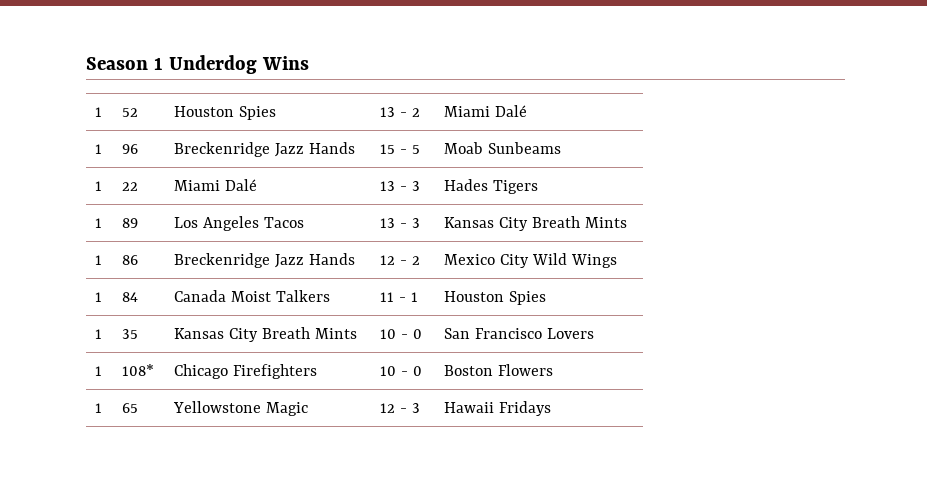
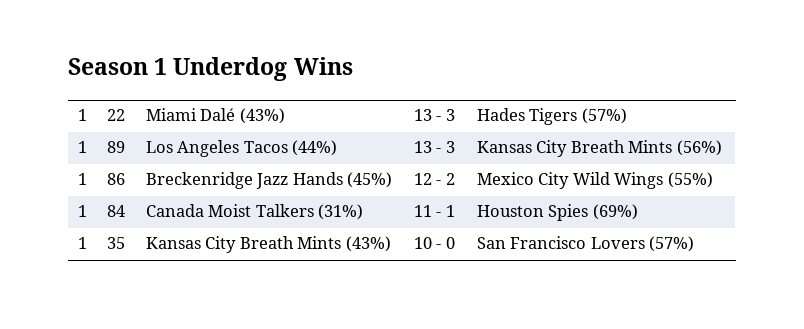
[95,107,103,117] [122,108,139,117] [174,106,277,120] [380,107,420,117] [444,105,528,117] [95,144,103,154] [122,144,139,154] [174,142,355,157] [380,144,420,154] [444,142,562,154] // 1 | 52 | Houston Spies | 13 - 2 | Miami Dalé // 1 | 96 | Breckenridge Jazz Hands | 15 - 5 | Moab Sunbeams -> (353, 66) none
(258, 185) none -> [239,108,285,124] (43%)
(539, 187) none -> [581,108,627,124] (57%)
(304, 222) none -> [292,140,338,156] (44%)
(627, 222) none -> [676,140,722,156] (56%)
(355, 259) none -> [347,172,393,188] (45%)
(617, 261) none -> [667,172,713,188] (55%)
(330, 296) none -> [318,204,364,220] (31%)
(547, 298) none -> [592,204,638,220] (69%)
(357, 333) none -> [345,236,391,252] (43%)
[95,366,103,376] [122,364,155,376] [174,364,318,379] [380,366,422,376] [444,364,554,376] [95,403,103,413] [122,403,139,413] [173,401,309,416] [380,403,420,413] [444,401,552,416] // 1 | 108* | Chicago Firefighters | 10 - 0 | Boston Flowers // 1 | 65 | Yellowstone Magic | 12 - 3 | Hawaii Fridays -> [649,236,695,252] (57%)

